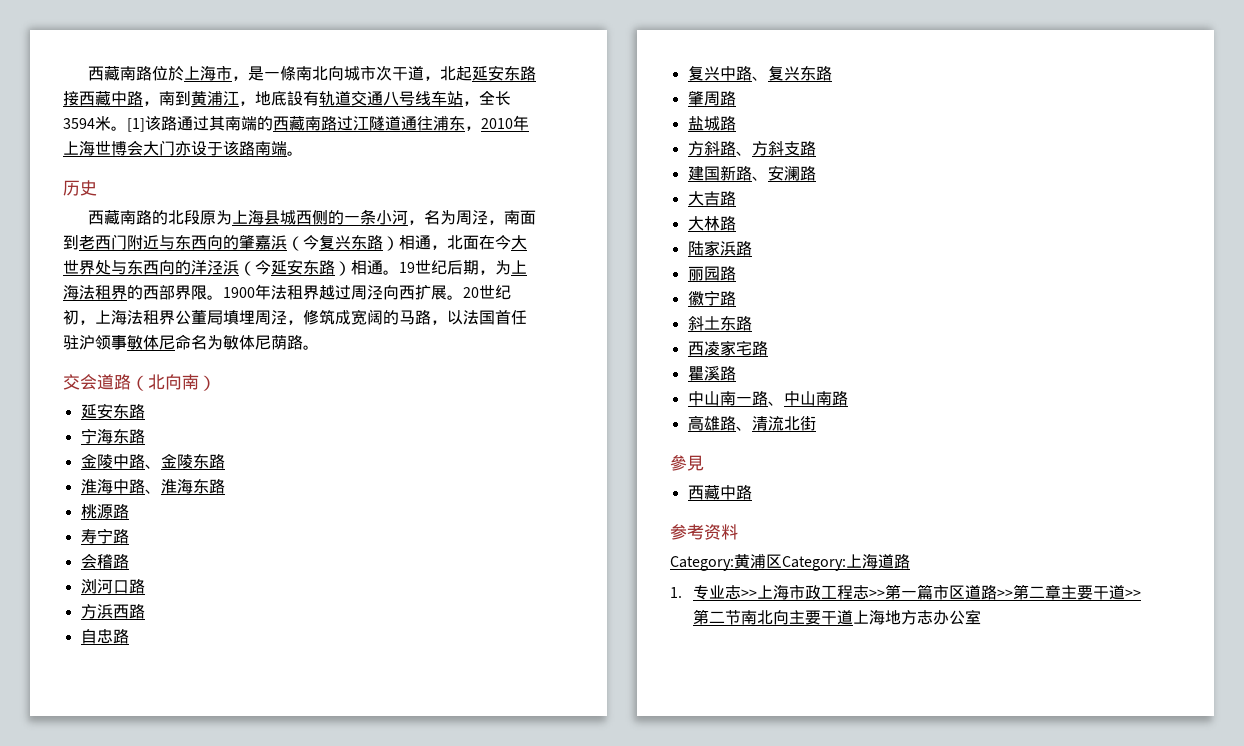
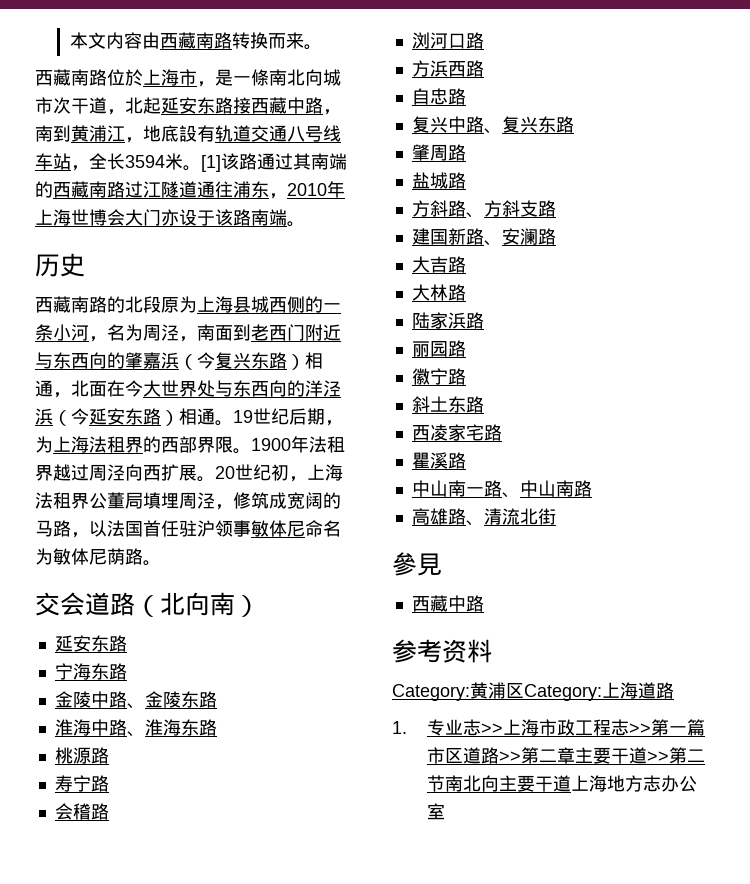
(87, 73) none -> [70,32,323,50] 本文内容由西藏南路转换而来。 //

